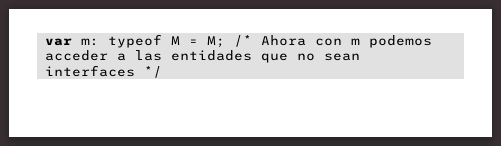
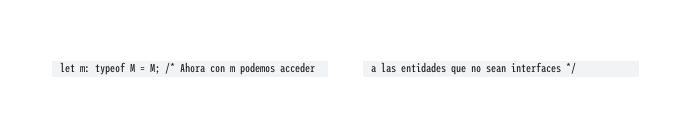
[44,38,72,46] var -> [59,62,75,73] let

